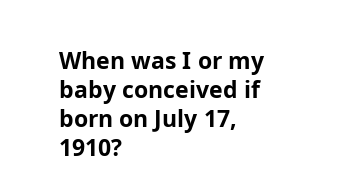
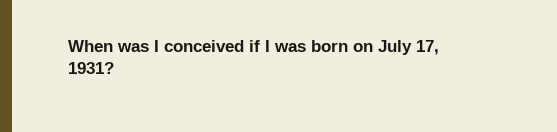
[197,56,265,75] [59,80,262,104] or my baby conceived if -> [164,40,306,52] conceived if I was
[59,139,122,156] 1910? -> [68,62,114,74] 1931?

